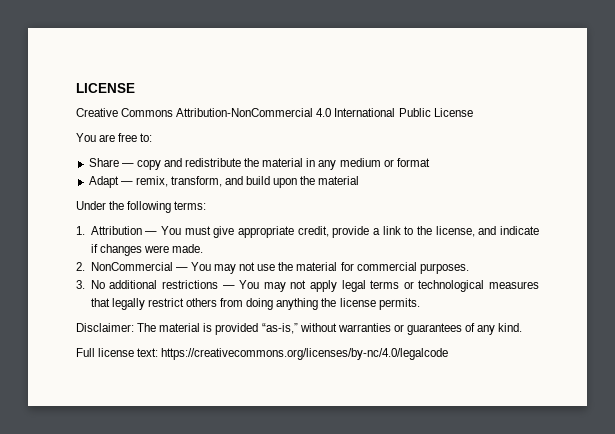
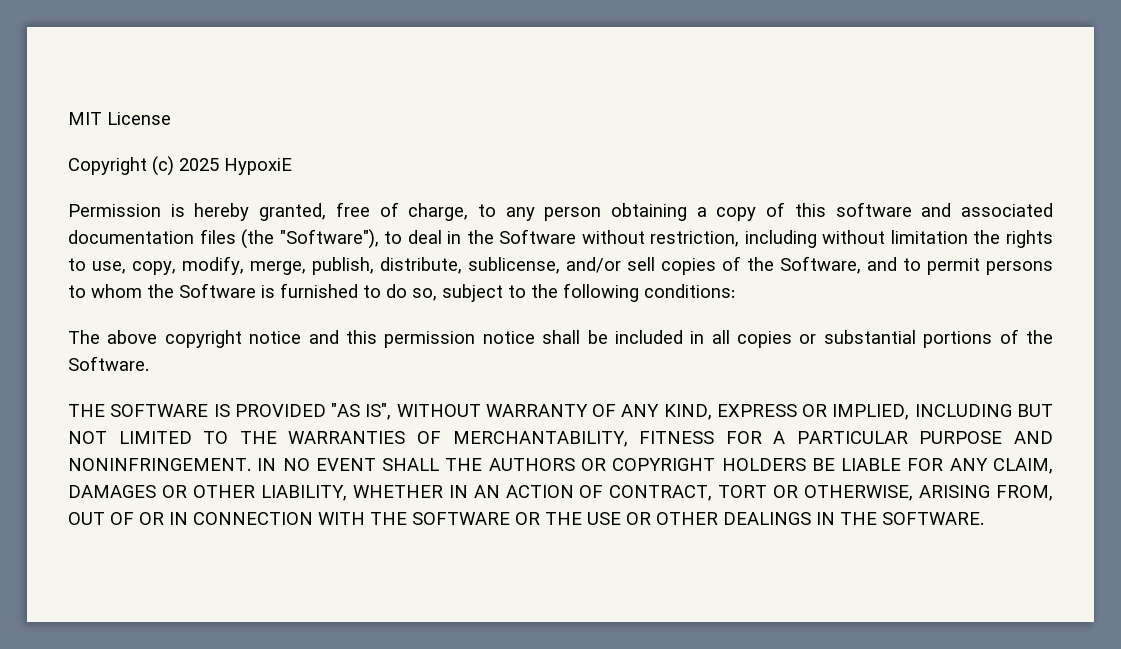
[76,83,135,93] [76,108,473,117] [76,133,153,142] [88,158,430,170] [88,176,360,188] [76,201,207,213] [76,226,539,238] [90,244,204,256] [76,262,469,274] [76,280,539,292] [90,298,420,310] [76,323,523,335] [76,348,449,360] LICENSE // Creative Commons Attribution-NonCommercial 4.0 International Public License // You are free to: // Share — copy and redistribute the material in any medium or format // Adapt — remix, transform, and build upon the material // Under the following terms: // 1. Attribution — You must give appropriate credit, provide a link to the license, and indicate if changes were made. // 2. NonCommercial — You may not use the material for commercial purposes. // 3. No additional restrictions — You may not apply legal terms or technological measures that legally restrict others from doing anything the license permits. // Disclaimer: The material is provided “as-is,” without warranties or guarantees of any kind. // Full license text: https://creativecommons.org/licenses/by-nc/4.0/legalcode -> [68,112,171,125] [68,156,292,176] [68,202,1054,221] [68,229,1053,249] [68,256,1053,275] [68,283,735,302] [68,329,1054,348] [68,356,149,371] [68,403,1053,420] [68,431,1054,447] [68,458,1054,474] [68,485,1054,501] [68,512,984,525] MIT License // Copyright (c) 2025 HypoxiE // Permission is hereby granted, free of charge, to any person obtaining a copy of this software and associated documentation files (the "Software"), to deal in the Software without restriction, including without limitation the rights to use, copy, modify, merge, publish, distribute, sublicense, and/or sell copies of the Software, and to permit persons to whom the Software is furnished to do so, subject to the following conditions: // The above copyright notice and this permission notice shall be included in all copies or substantial portions of the Software. // THE SOFTWARE IS PROVIDED "AS IS", WITHOUT WARRANTY OF ANY KIND, EXPRESS OR IMPLIED, INCLUDING BUT NOT LIMITED TO THE WARRANTIES OF MERCHANTABILITY, FITNESS FOR A PARTICULAR PURPOSE AND NONINFRINGEMENT. IN NO EVENT SHALL THE AUTHORS OR COPYRIGHT HOLDERS BE LIABLE FOR ANY CLAIM, DAMAGES OR OTHER LIABILITY, WHETHER IN AN ACTION OF CONTRACT, TORT OR OTHERWISE, ARISING FROM, OUT OF OR IN CONNECTION WITH THE SOFTWARE OR THE USE OR OTHER DEALINGS IN THE SOFTWARE.

